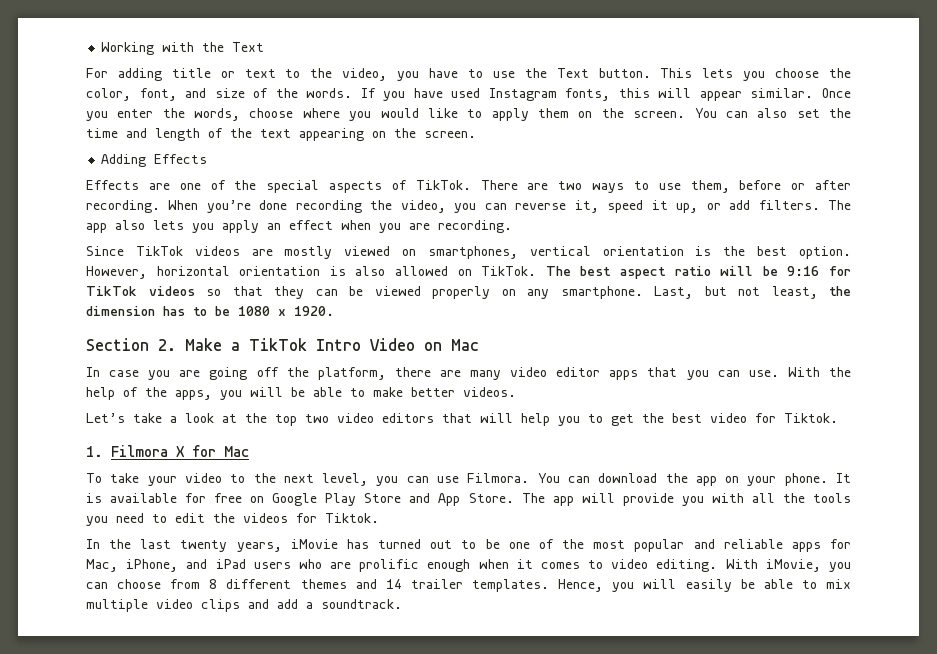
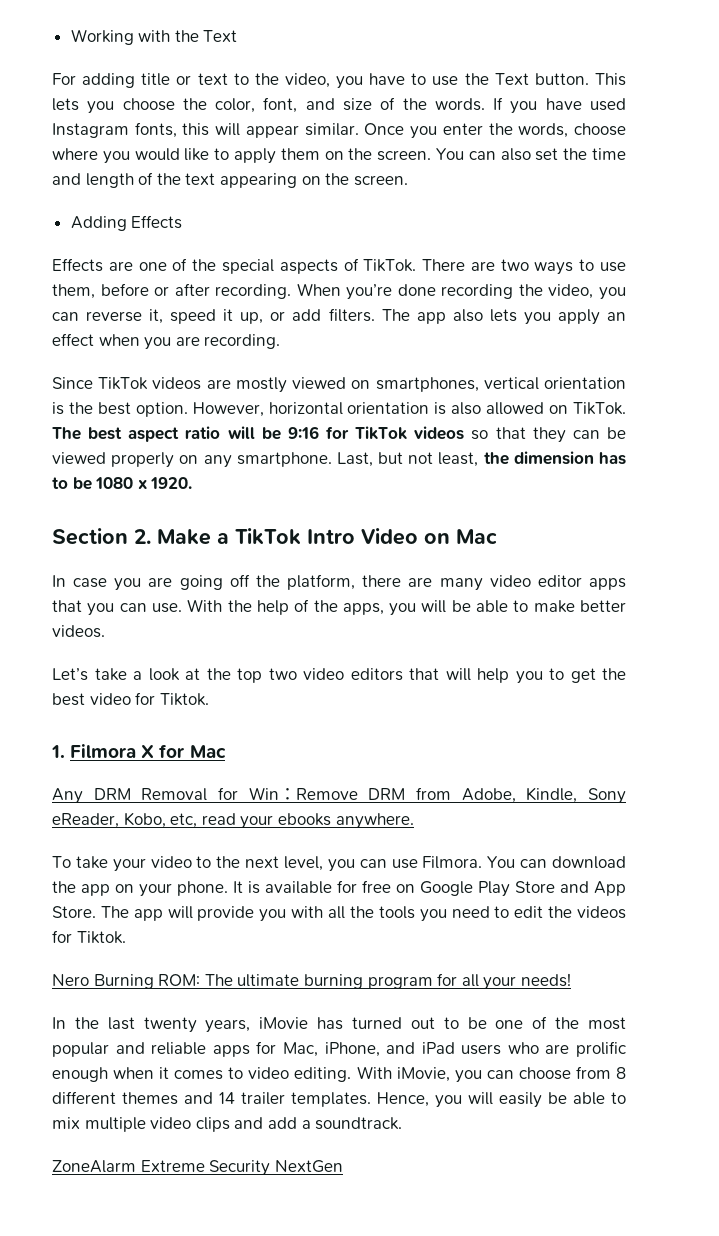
(249, 451) none -> [52,787,626,804] [52,812,414,829] // Any DRM Removal for Win：Remove DRM from Adobe, Kindle, Sony eReader, Kobo, etc, read your ebooks anywhere.
(379, 518) none -> [52,973,571,990] // Nero Burning ROM: The ultimate burning program for all your needs!
(402, 604) none -> [52,1160,343,1176] // ZoneAlarm Extreme Security NextGen

